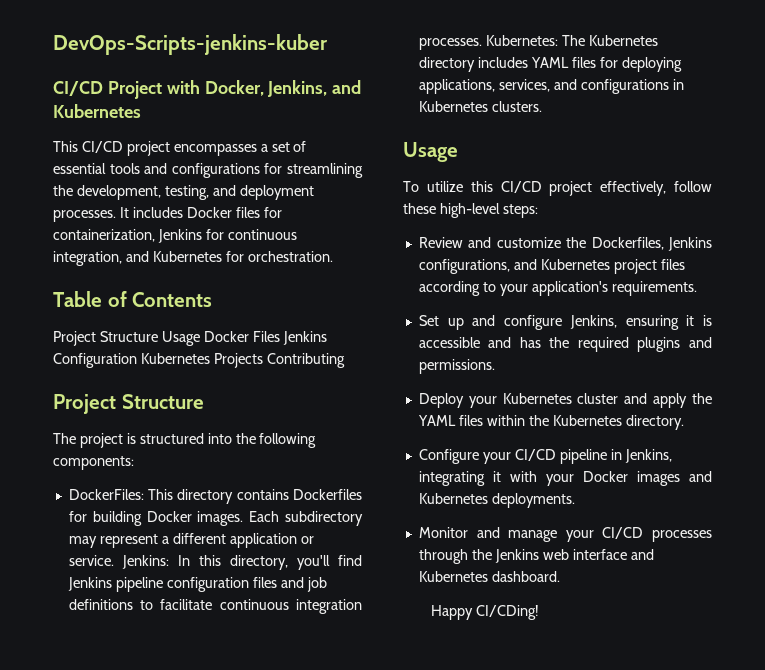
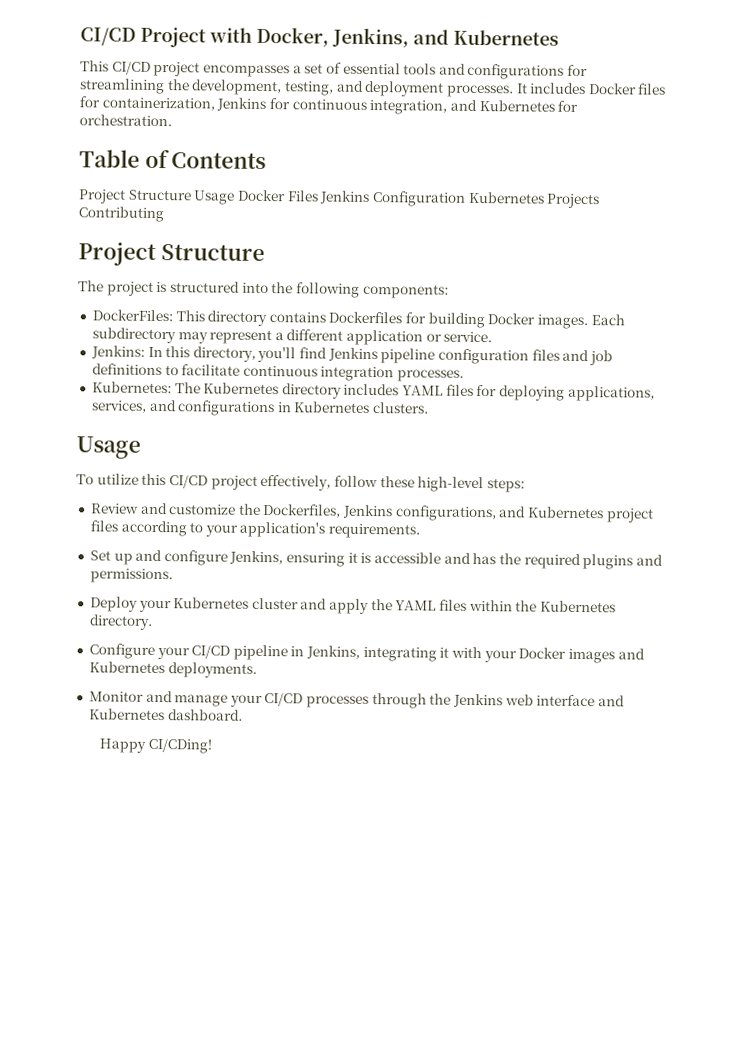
[53,34,328,55] DevOps-Scripts-jenkins-kuber // -> (80, 36) none
(114, 560) none -> (493, 337) //
(482, 44) none -> (465, 375) //

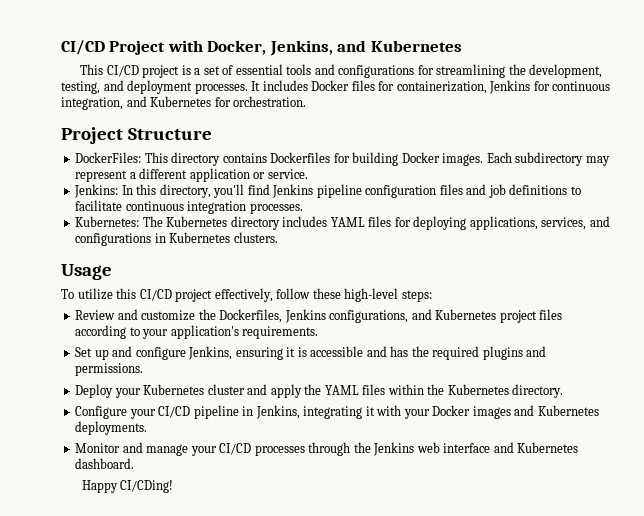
[202,64,290,78] encompasses -> [181,65,191,75] is
[79,149,267,170] [78,189,601,209] [78,206,164,223] [78,241,265,266] [78,280,449,299] // Table of Contents // Project Structure Usage Docker Files Jenkins Configuration Kubernetes Projects Contributing // Project Structure // The project is structured into the following components: -> [61,127,212,144] // Project Structure

